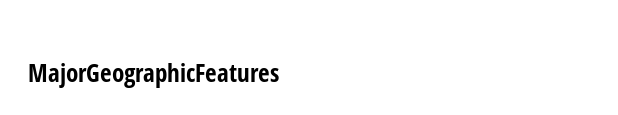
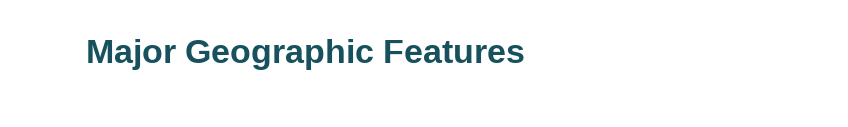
[28,63,279,88] MajorGeographicFeatures -> [86,39,526,70] Major Geographic Features

